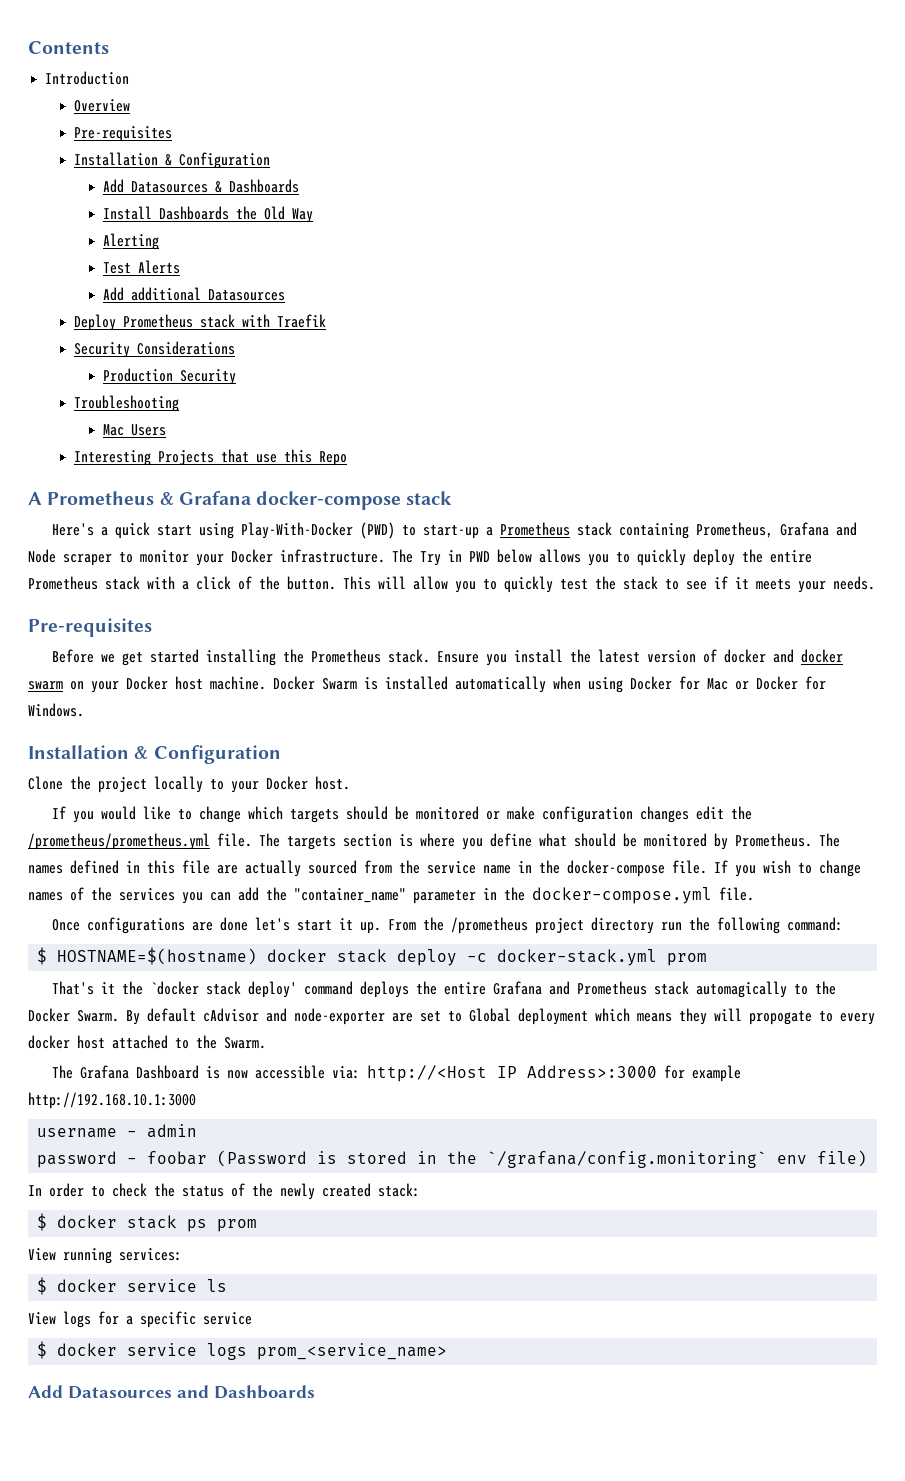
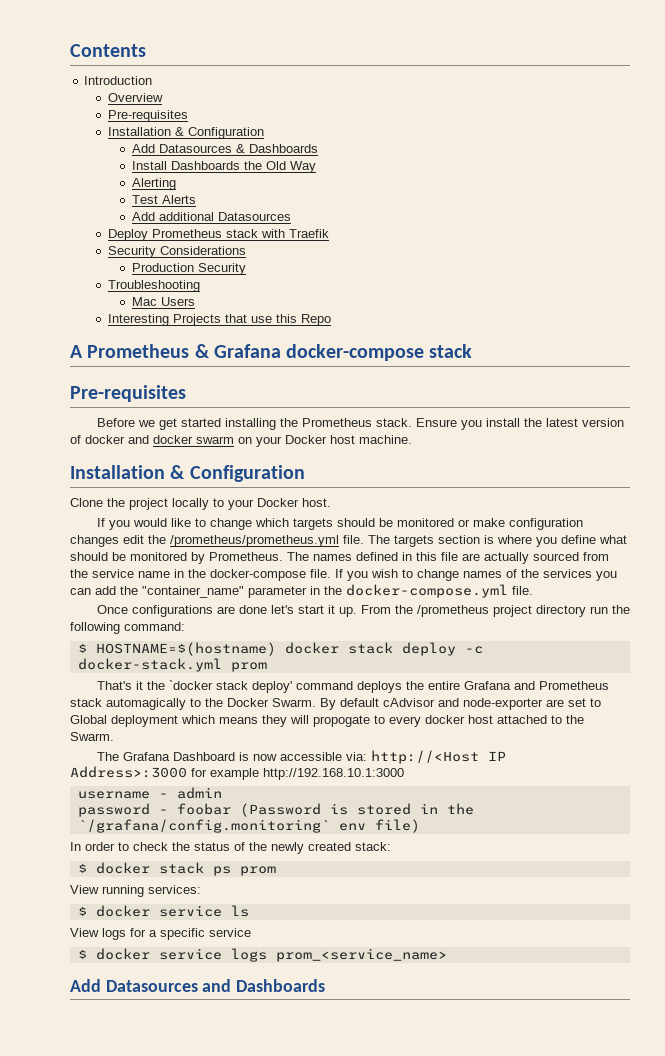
[52,522,858,539] [28,549,812,566] [28,576,875,593] // Here's a quick start using Play-With-Docker (PWD) to start-up a Prometheus stack containing Prometheus, Grafana and Node scraper to monitor your Docker infrastructure. The Try in PWD below allows you to quickly deploy the entire Prometheus stack with a click of the button. This will allow you to quickly test the stack to see if it meets your needs. -> (473, 351) none
[273,676,826,693] [28,703,84,717] Docker Swarm is installed automatically when using Docker for Mac or Docker for Windows. -> (412, 439) none

